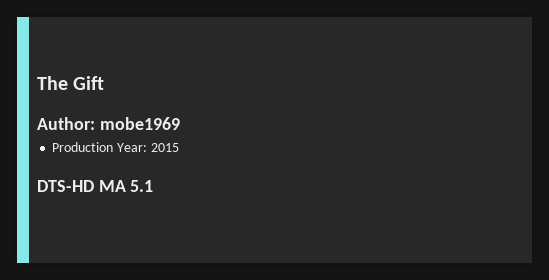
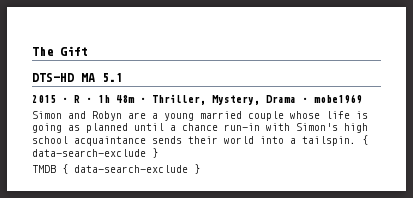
[37,117,180,130] [52,142,179,152] [37,180,154,192] Author: mobe1969 // Production Year: 2015 // DTS-HD MA 5.1 -> [32,73,123,82] [32,94,362,105] [32,111,368,121] [32,123,368,133] [32,135,368,146] [32,148,158,158] [32,164,200,174] DTS-HD MA 5.1 // 2015 • R • 1h 48m • Thriller, Mystery, Drama • mobe1969 // Simon and Robyn are a young married couple whose life is going as planned until a chance run-in with Simon's high school acquaintance sends their world into a tailspin. { data-search-exclude } // TMDB { data-search-exclude }

